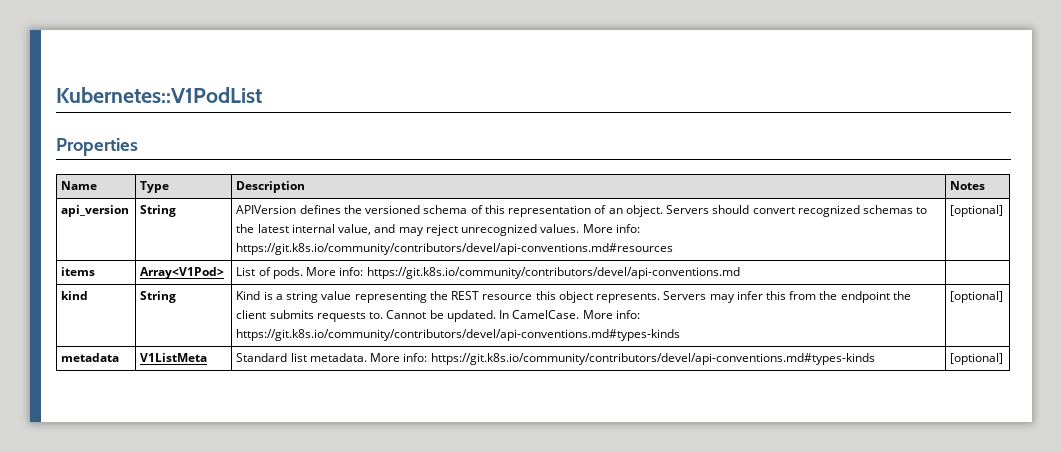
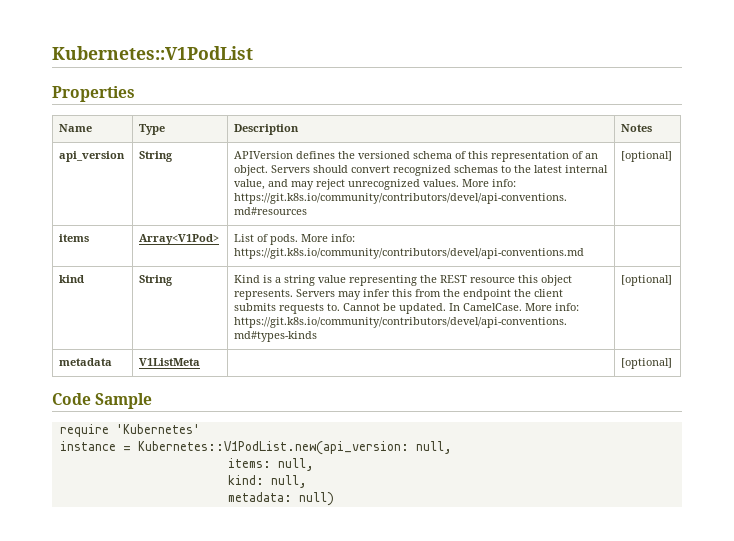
[236,353,875,365] [950,353,1004,365] Standard list metadata. More info: https://git.k8s.io/community/contributors/devel/api-conventions.md#types-kinds | [optional] -> [621,358,673,369] [52,393,153,409] [59,424,200,437] [59,441,452,455] [227,458,314,471] [227,475,307,488] [227,492,334,506] | [optional] // Code Sample // require 'Kubernetes' // instance = Kubernetes::V1PodList.new(api_version: null, // items: null, // kind: null, // metadata: null)

